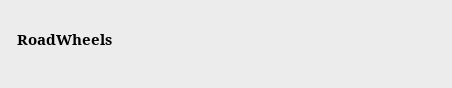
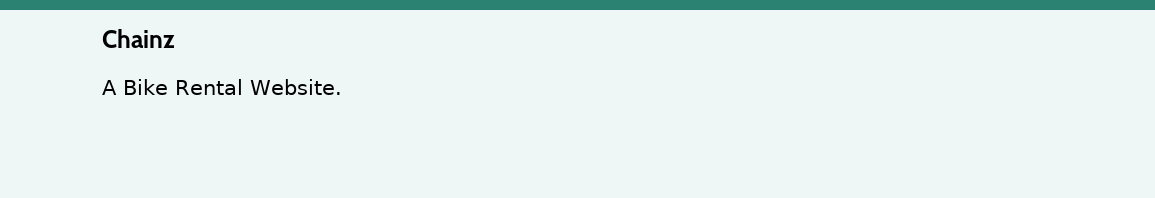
[17,34,112,45] RoadWheels -> [102,29,175,48] [102,79,342,95] Chainz // A Bike Rental Website.

